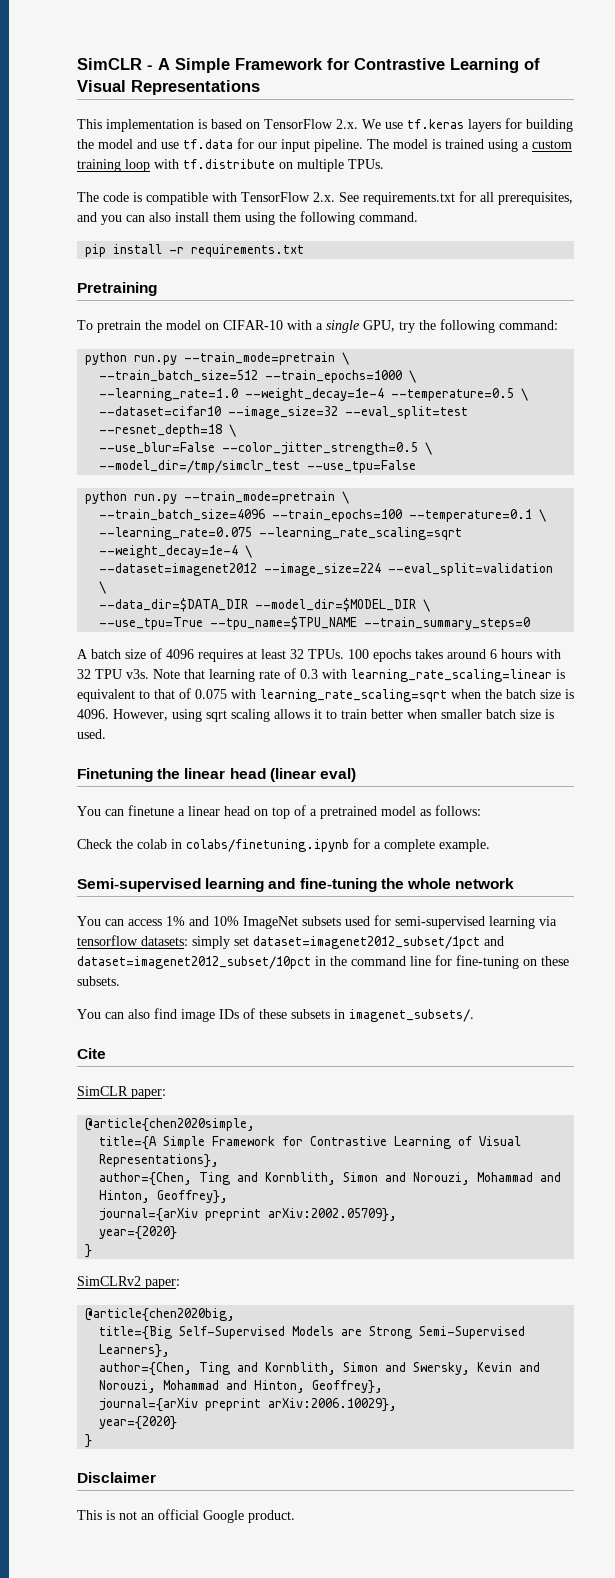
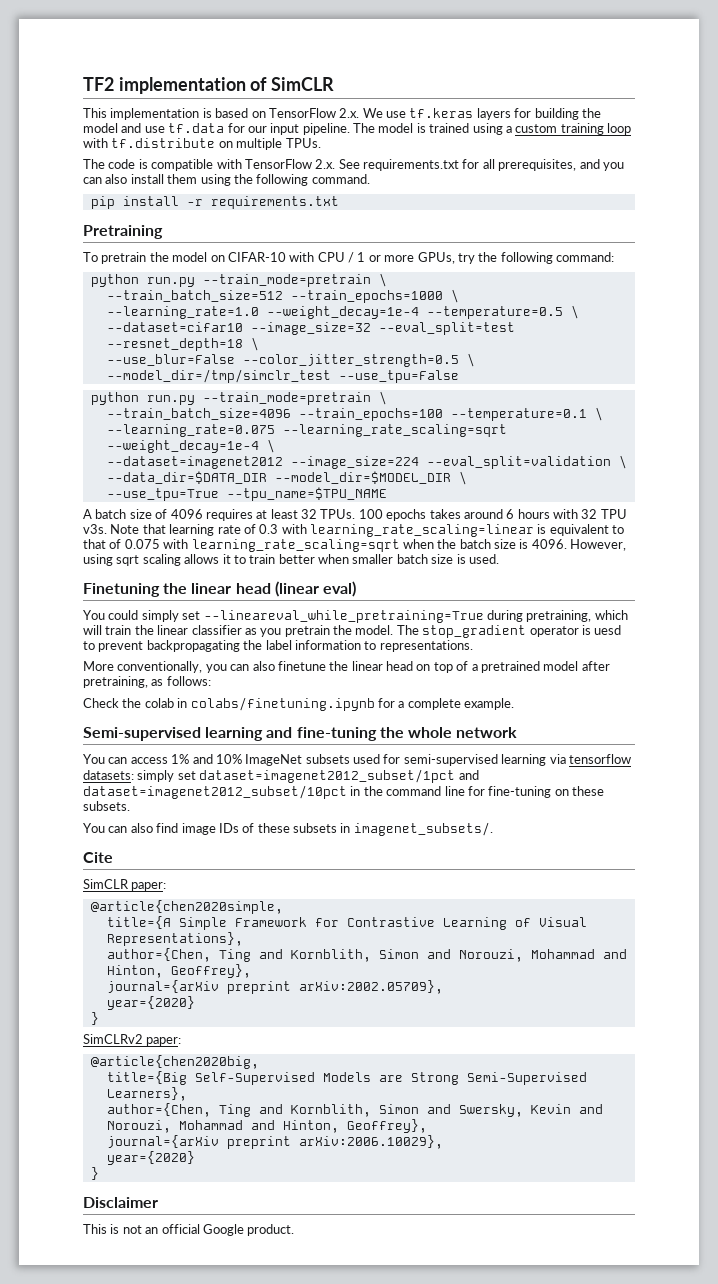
[77,58,540,73] [77,80,260,95] SimCLR - A Simple Framework for Contrastive Learning of Visual Representations -> [83,77,335,94] TF2 implementation of SimCLR
[316,320,395,333] a single GPU, -> [317,252,455,264] CPU / 1 or more GPUs,
[364,617,531,630] --train_summary_steps=0 -> (387, 494) none
[105,805,185,816] can finetune a -> [108,610,628,623] [83,625,622,638] [83,640,473,652] [83,661,349,673] could simply set --lineareval_while_pretraining=True during pretraining, which will train the linear classifier as you pretrain the model. The stop_gradient operator is uesd to prevent backpropagating the label information to representations. // More conventionally, you can also finetune the
(416, 811) none -> [581,661,610,671] [83,676,148,688] after pretraining,

